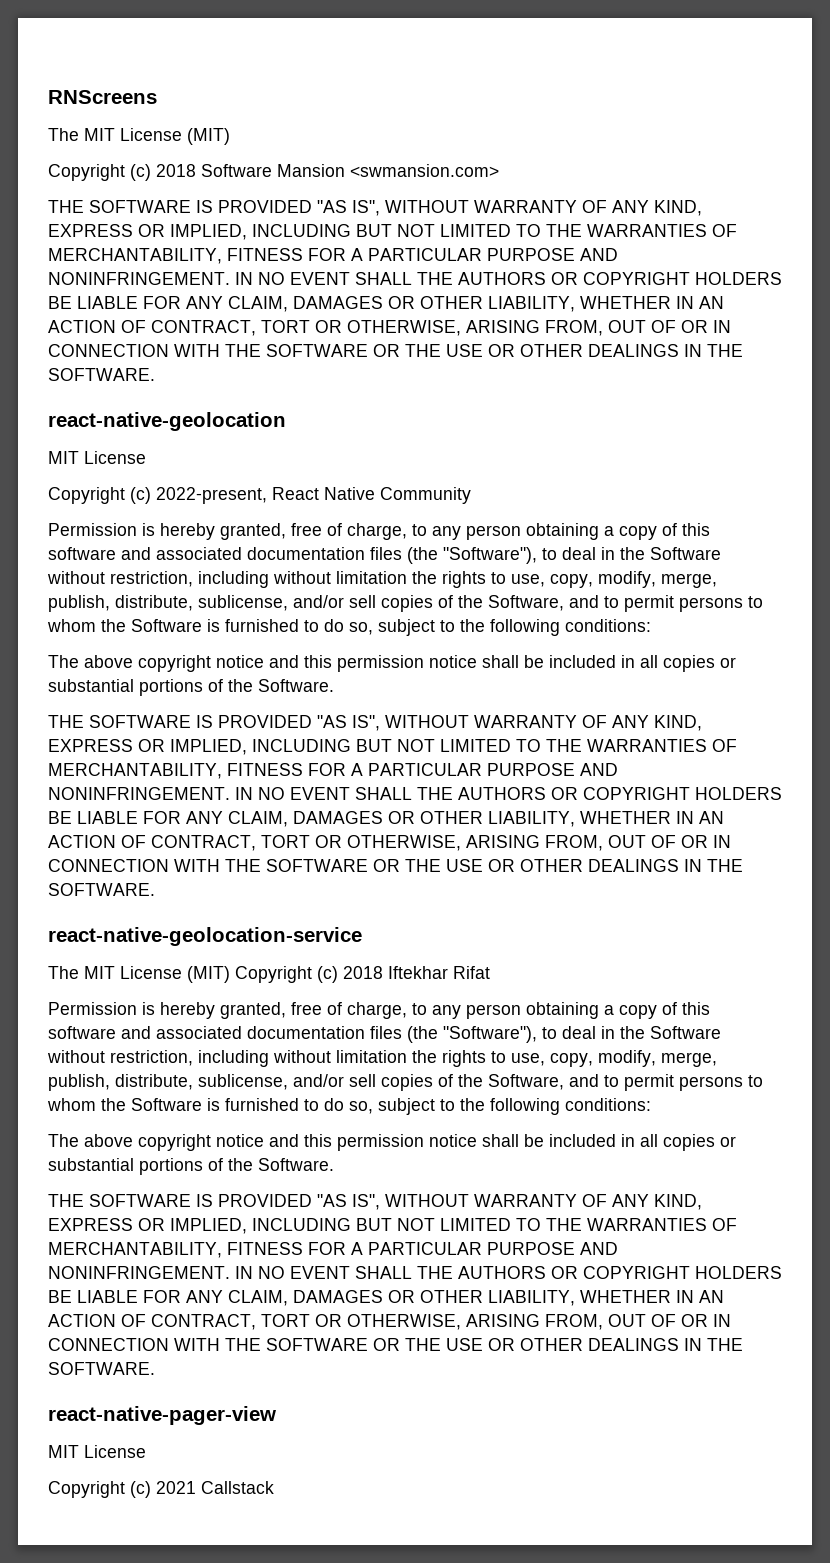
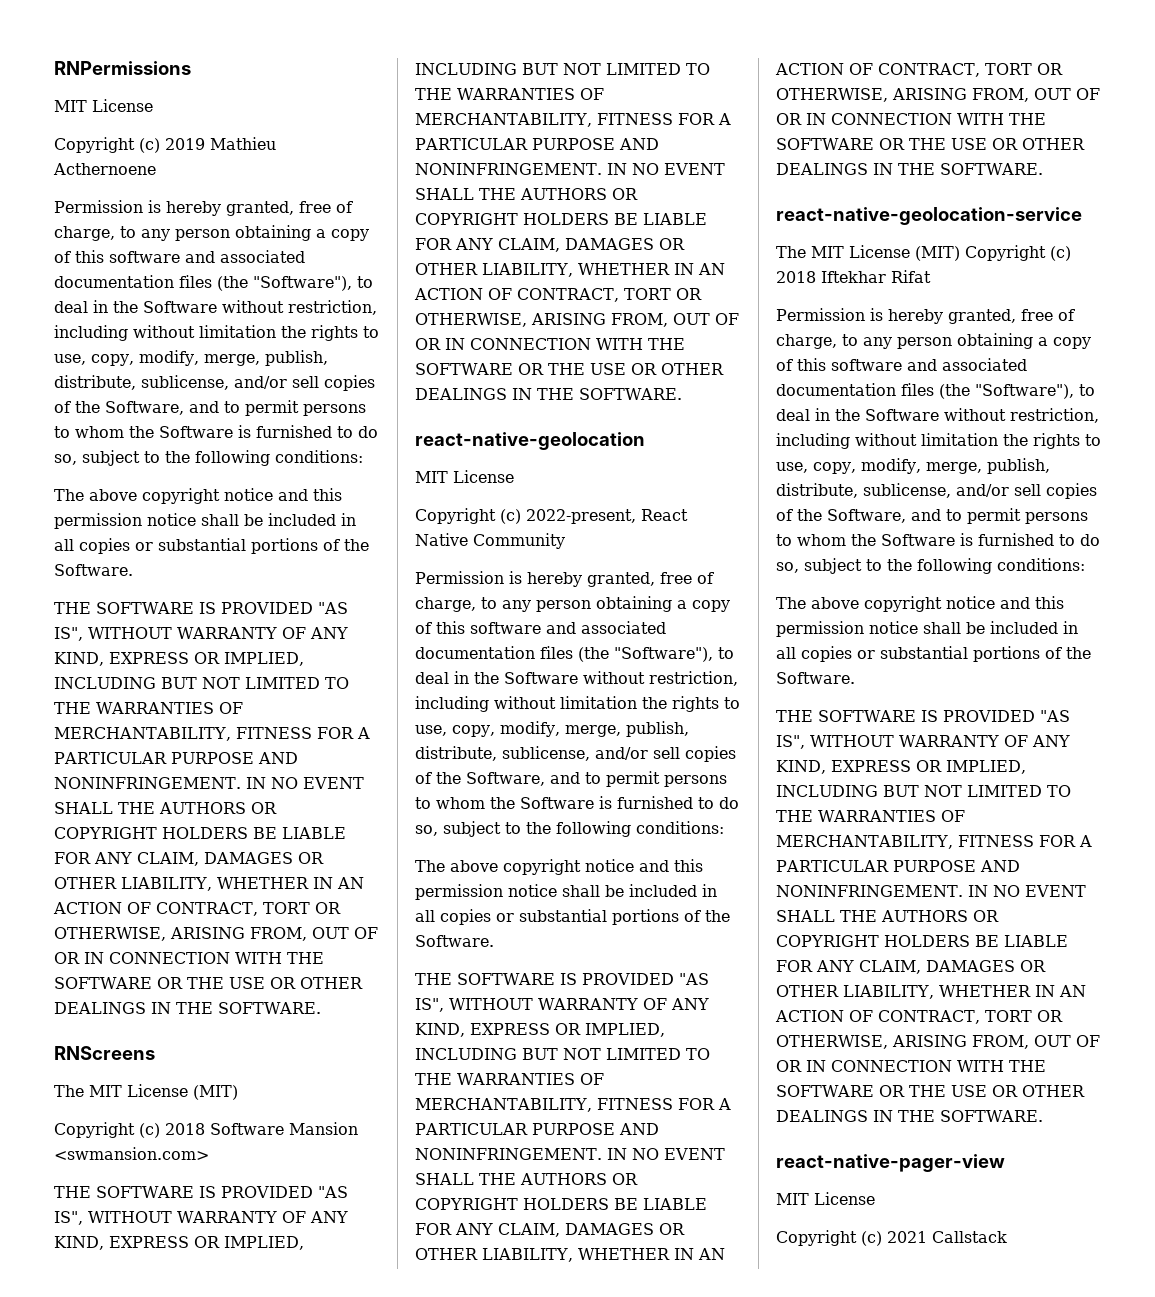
(48, 97) none -> [54,61,191,75] [54,99,153,112] [54,137,276,153] [53,163,156,175] [54,200,353,216] [54,225,369,241] [54,250,305,263] [54,275,373,291] [54,300,377,315] [54,325,379,341] [54,350,328,366] [54,375,375,391] [54,400,366,416] [54,425,378,438] [54,450,363,466] [54,488,342,504] [54,513,356,529] [54,538,369,554] [54,564,133,576] [54,602,348,614] [54,627,348,641] [54,652,304,666] [54,677,349,689] [54,702,243,714] [54,727,370,741] [54,752,298,764] [54,777,364,789] [54,802,277,814] [54,827,346,839] [54,852,324,866] [54,877,364,891] [53,902,341,916] [54,927,378,941] [54,952,324,964] [54,977,363,989] [54,1002,321,1014] RNPermissions // MIT License // Copyright (c) 2019 Mathieu Acthernoene // Permission is hereby granted, free of charge, to any person obtaining a copy of this software and associated documentation files (the "Software"), to deal in the Software without restriction, including without limitation the rights to use, copy, modify, merge, publish, distribute, sublicense, and/or sell copies of the Software, and to permit persons to whom the Software is furnished to do so, subject to the following conditions: // The above copyright notice and this permission notice shall be included in all copies or substantial portions of the Software. // THE SOFTWARE IS PROVIDED "AS IS", WITHOUT WARRANTY OF ANY KIND, EXPRESS OR IMPLIED, INCLUDING BUT NOT LIMITED TO THE WARRANTIES OF MERCHANTABILITY, FITNESS FOR A PARTICULAR PURPOSE AND NONINFRINGEMENT. IN NO EVENT SHALL THE AUTHORS OR COPYRIGHT HOLDERS BE LIABLE FOR ANY CLAIM, DAMAGES OR OTHER LIABILITY, WHETHER IN AN ACTION OF CONTRACT, TORT OR OTHERWISE, ARISING FROM, OUT OF OR IN CONNECTION WITH THE SOFTWARE OR THE USE OR OTHER DEALINGS IN THE SOFTWARE. //

